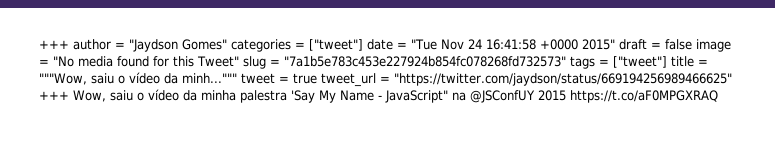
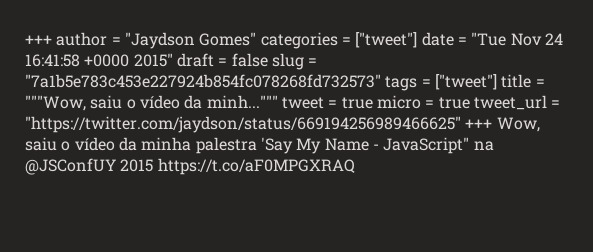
[695,39,731,52] [39,56,239,67] image = "No media found for this Tweet" -> (268, 60) none
(317, 78) none -> [376,95,470,109] micro = true

